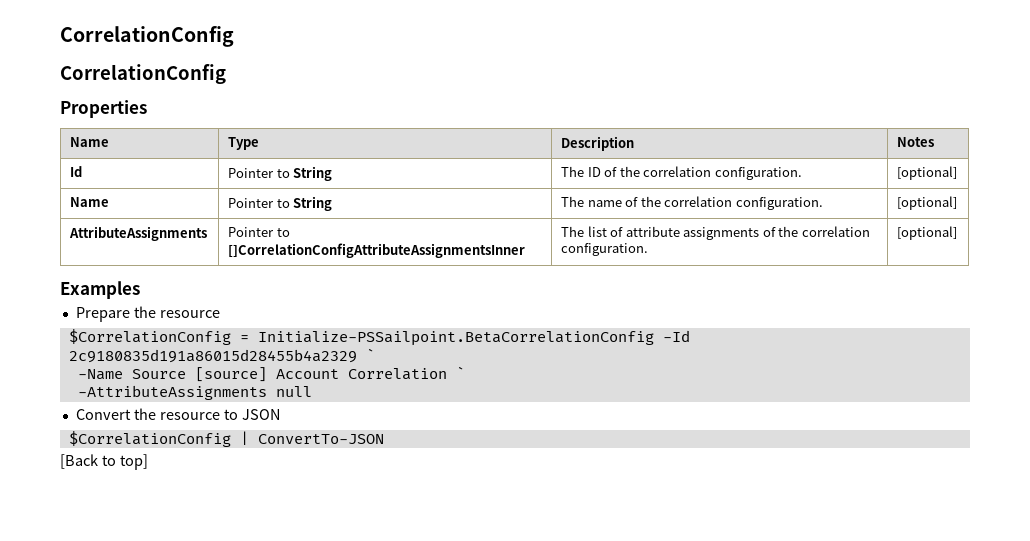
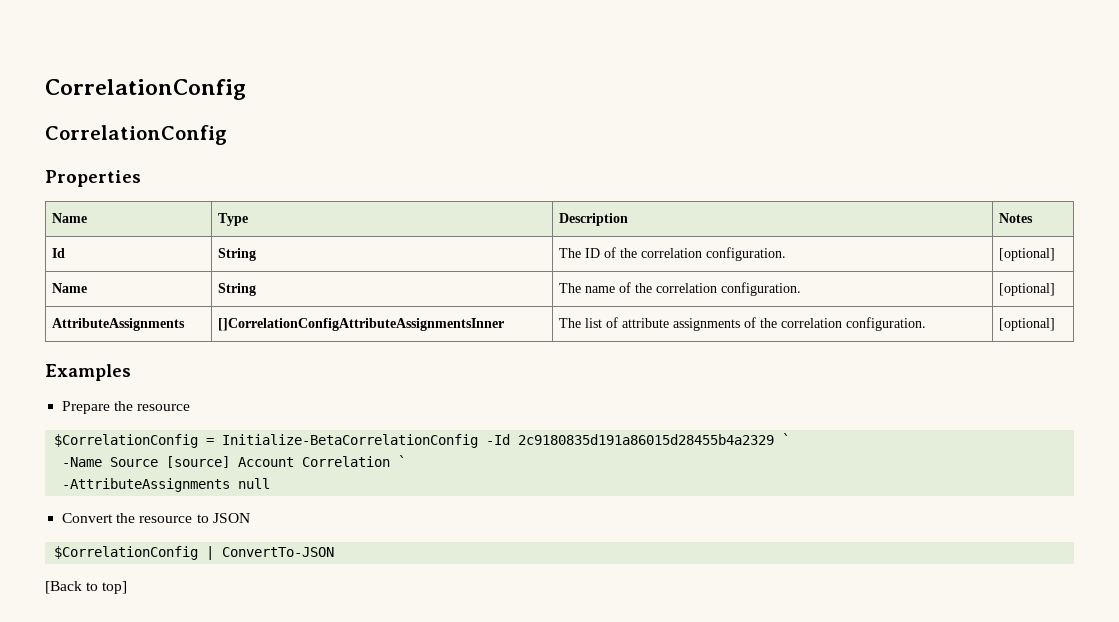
[228,168,290,178] Pointer to -> (65, 253) none
[228,198,290,208] Pointer to -> (87, 288) none
[228,227,290,237] Pointer to -> (185, 324) none
[257,331,654,346] Initialize-PSSailpoint.BetaCorrelationConfig -> [222,434,479,448] Initialize-BetaCorrelationConfig

